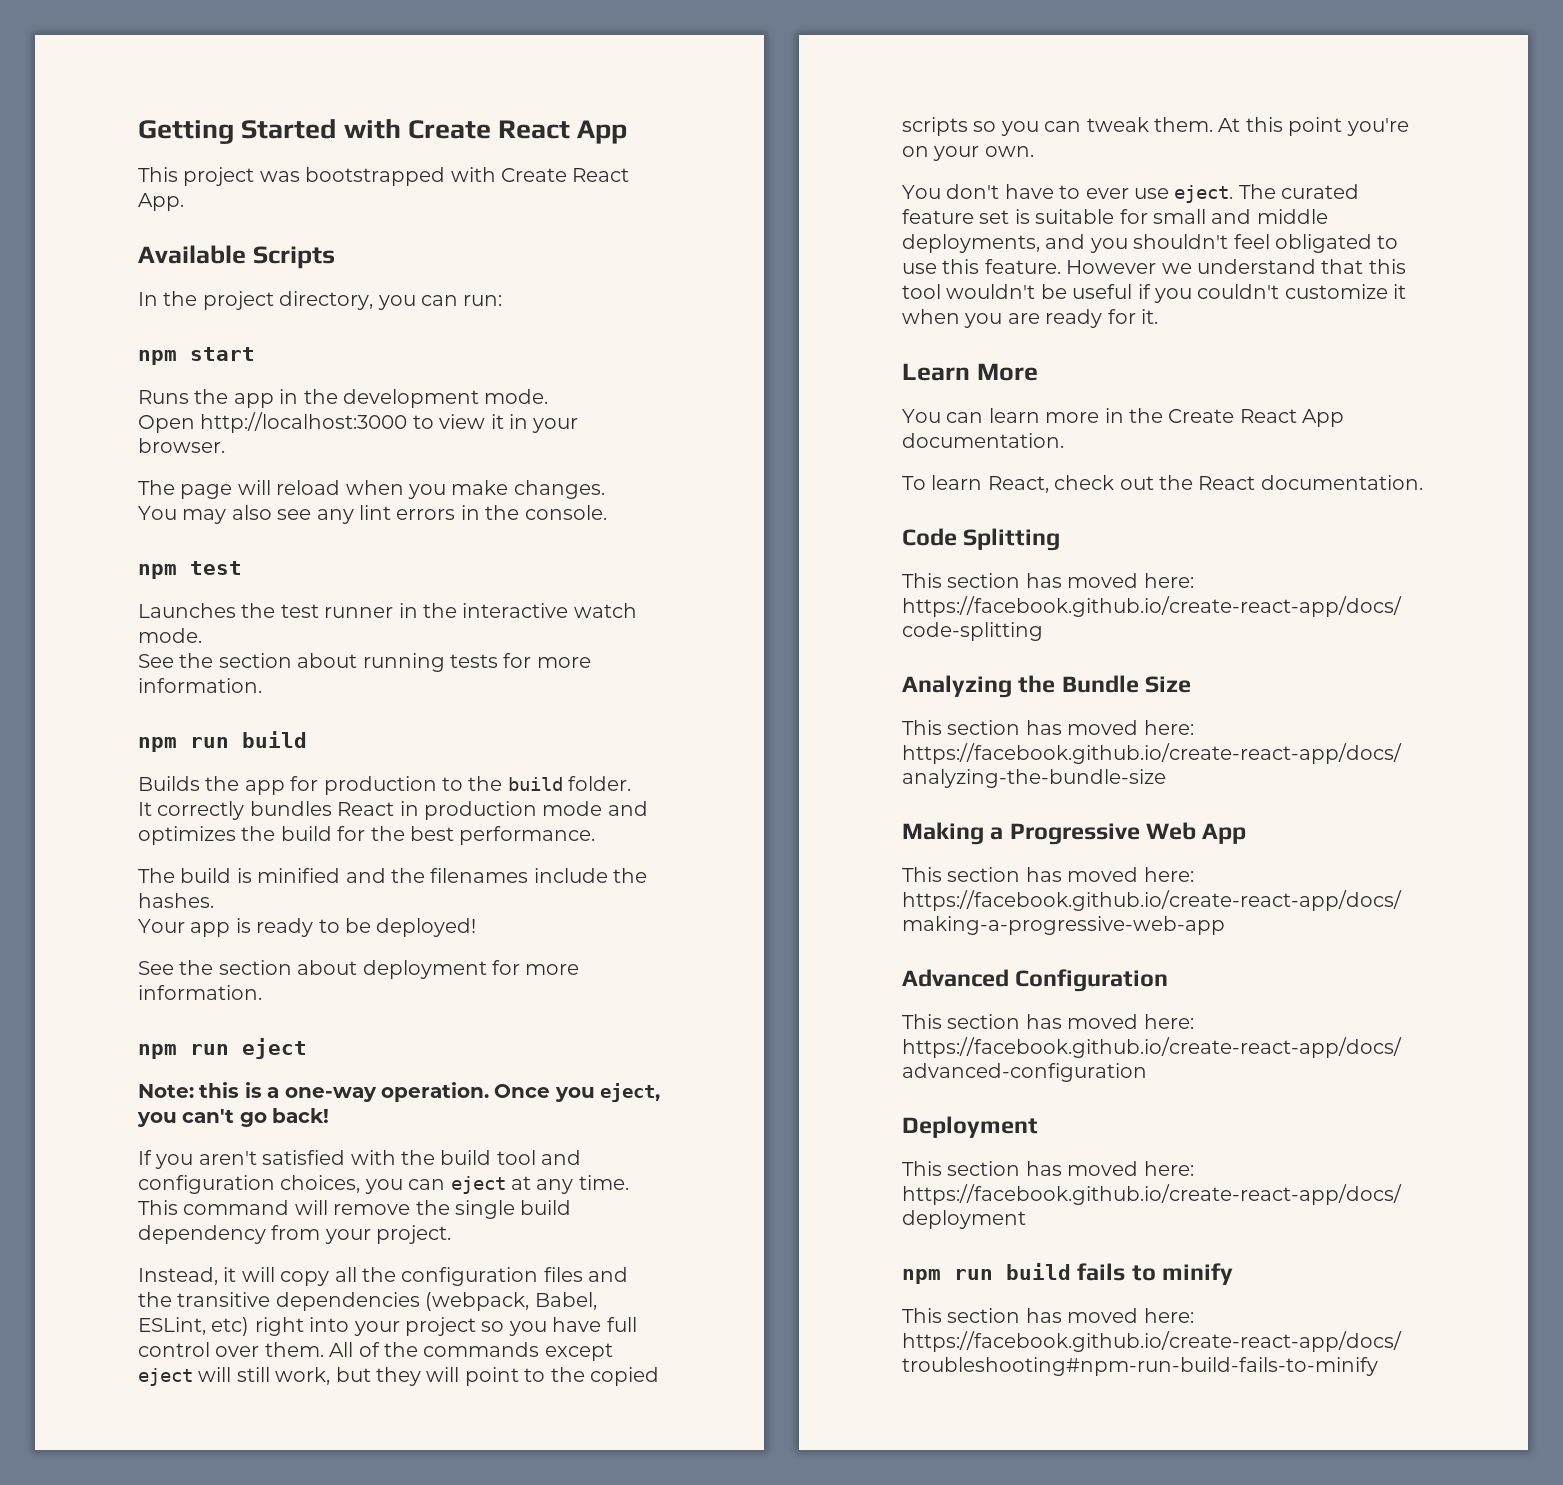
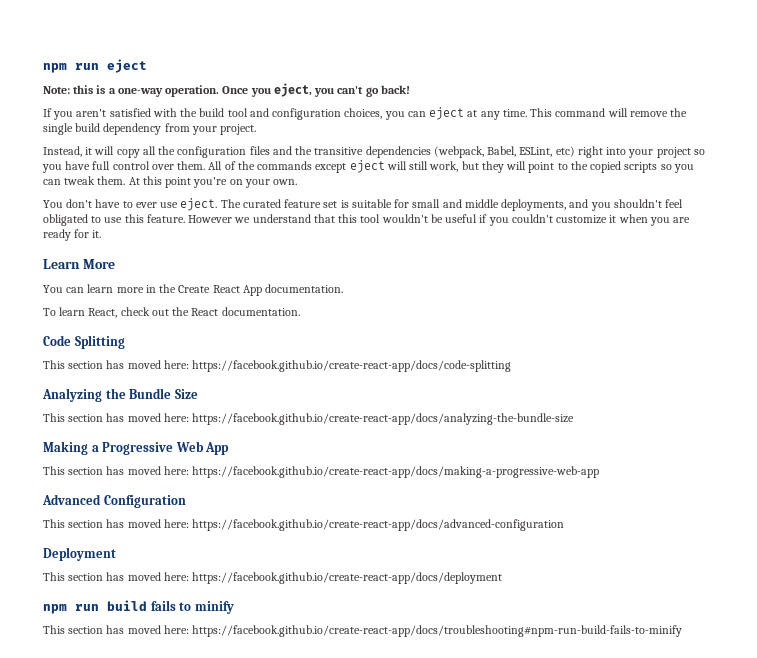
[138,119,628,144] [138,167,630,186] [138,193,184,211] [138,245,335,269] [138,291,503,310] [138,347,255,365] [138,389,549,408] [138,412,579,433] [138,438,225,453] [138,480,605,499] [138,505,607,524] [138,561,242,579] [138,603,637,618] [138,628,202,643] [138,653,591,672] [138,678,262,693] [138,731,307,752] [138,776,632,795] [138,801,648,820] [138,826,596,845] [138,868,648,883] [138,893,214,908] [138,918,477,937] [138,960,580,979] [138,985,262,1000] Getting Started with Create React App // This project was bootstrapped with Create React App. // Available Scripts // In the project directory, you can run: // npm start // Runs the app in the development mode. // Open http://localhost:3000 to view it in your browser. // The page will reload when you make changes. // You may also see any lint errors in the console. // npm test // Launches the test runner in the interactive watch mode. // See the section about running tests for more information. // npm run build // Builds the app for production to the build folder. // It correctly bundles React in production mode and optimizes the build for the best performance. // The build is minified and the filenames include the hashes. // Your app is ready to be deployed! // See the section about deployment for more information. // -> (43, 68) none

